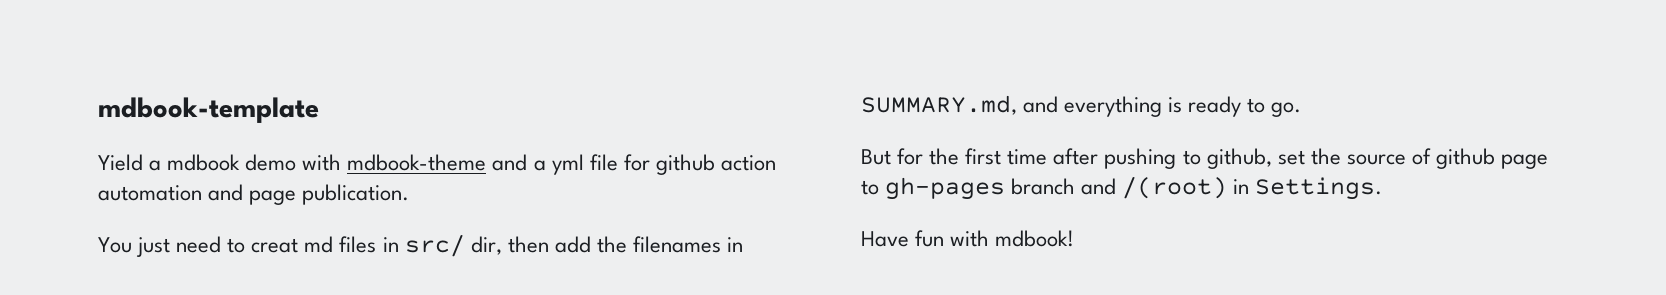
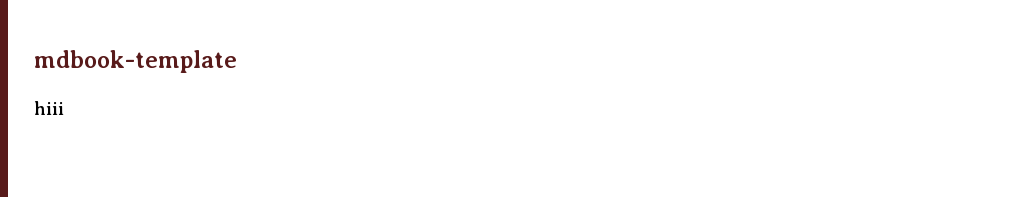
[98,154,776,175] [98,184,410,205] [98,234,744,257] [861,95,1302,117] [861,148,1549,169] [861,176,1383,200] [861,230,1075,247] Yield a mdbook demo with mdbook-theme and a yml file for github action automation and page publication. // You just need to creat md files in src/ dir, then add the filenames in SUMMARY.md, and everything is ready to go. // But for the first time after pushing to github, set the source of github page to gh-pages branch and /(root) in Settings. // Have fun with mdbook! -> [34,101,64,115] hiii

